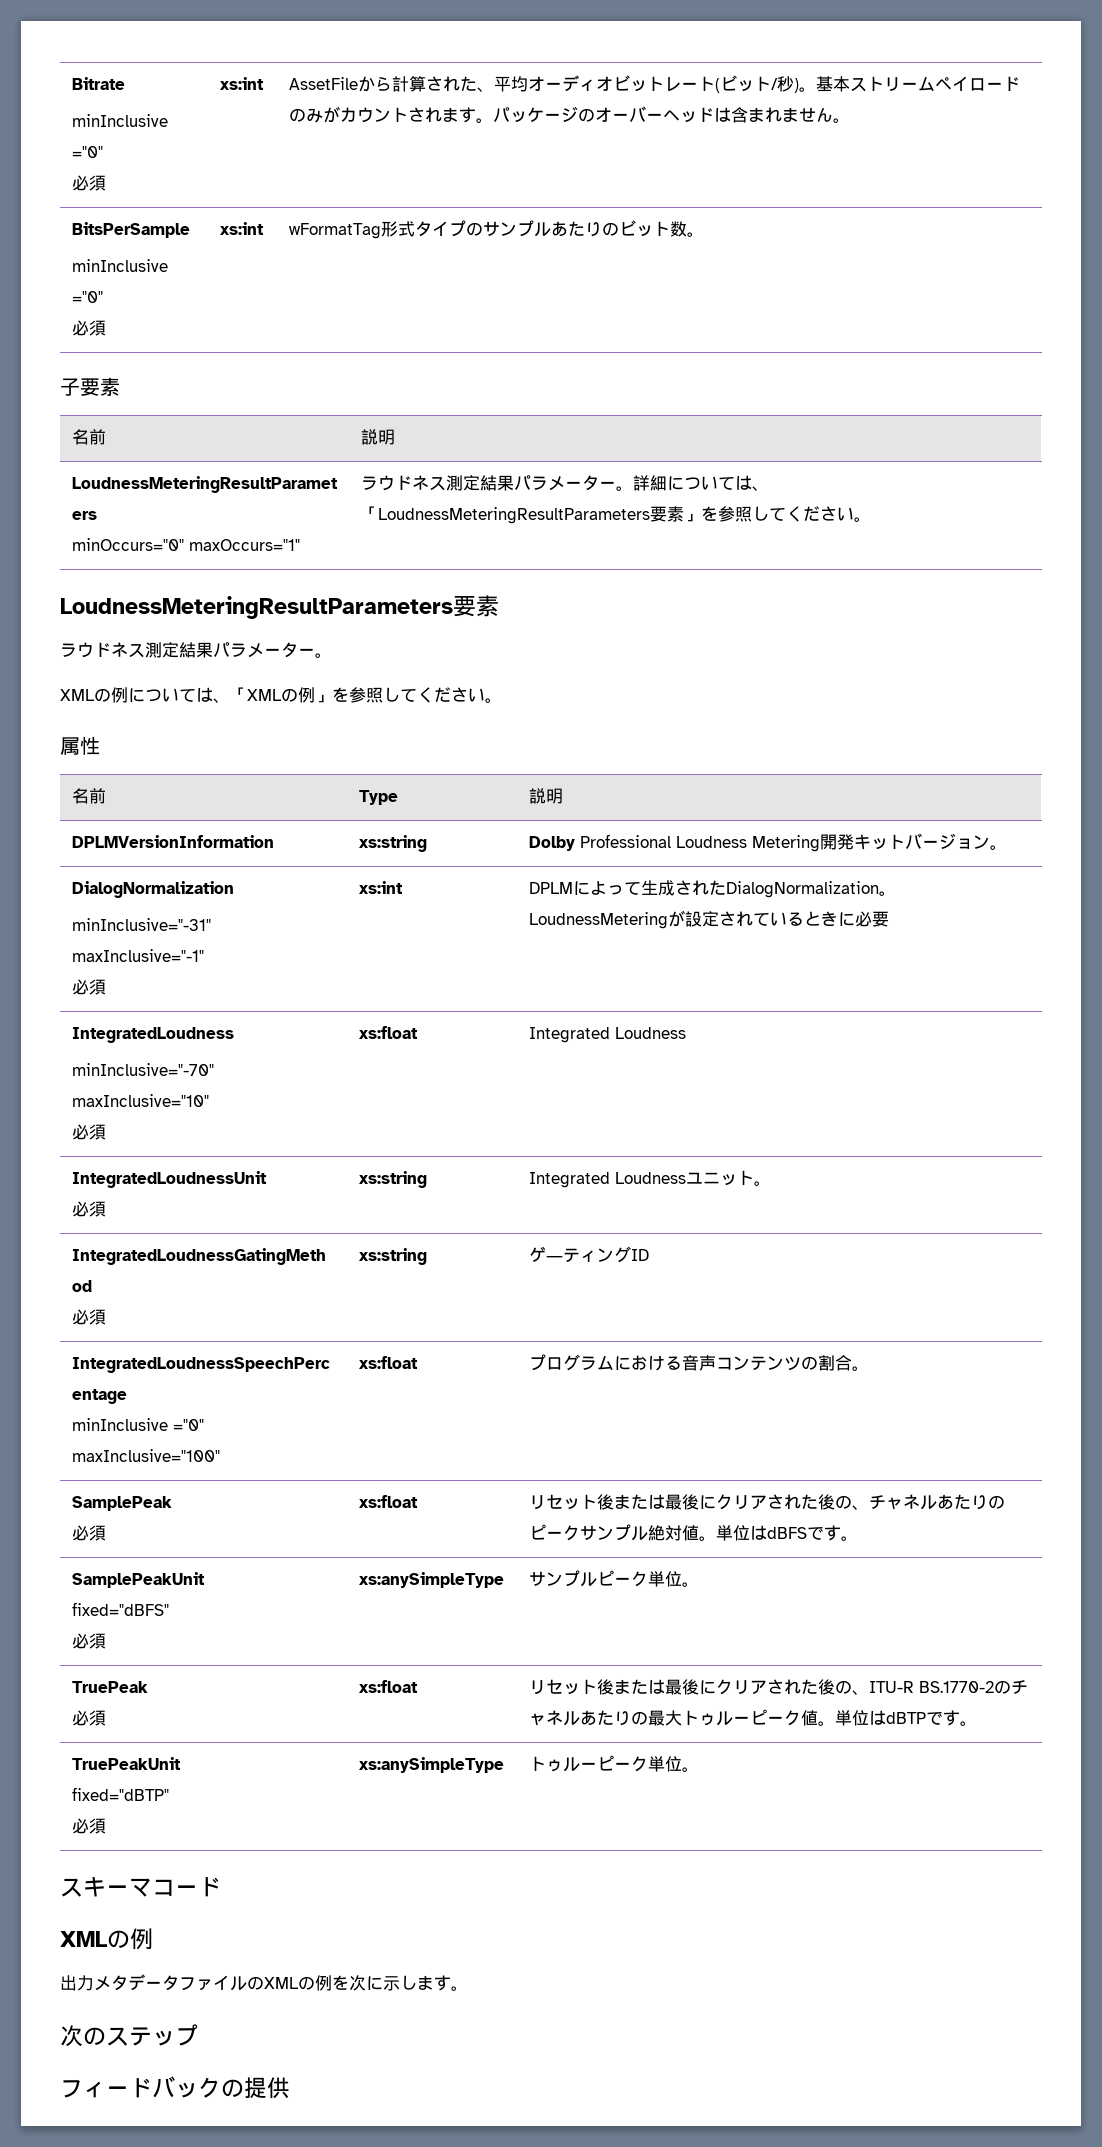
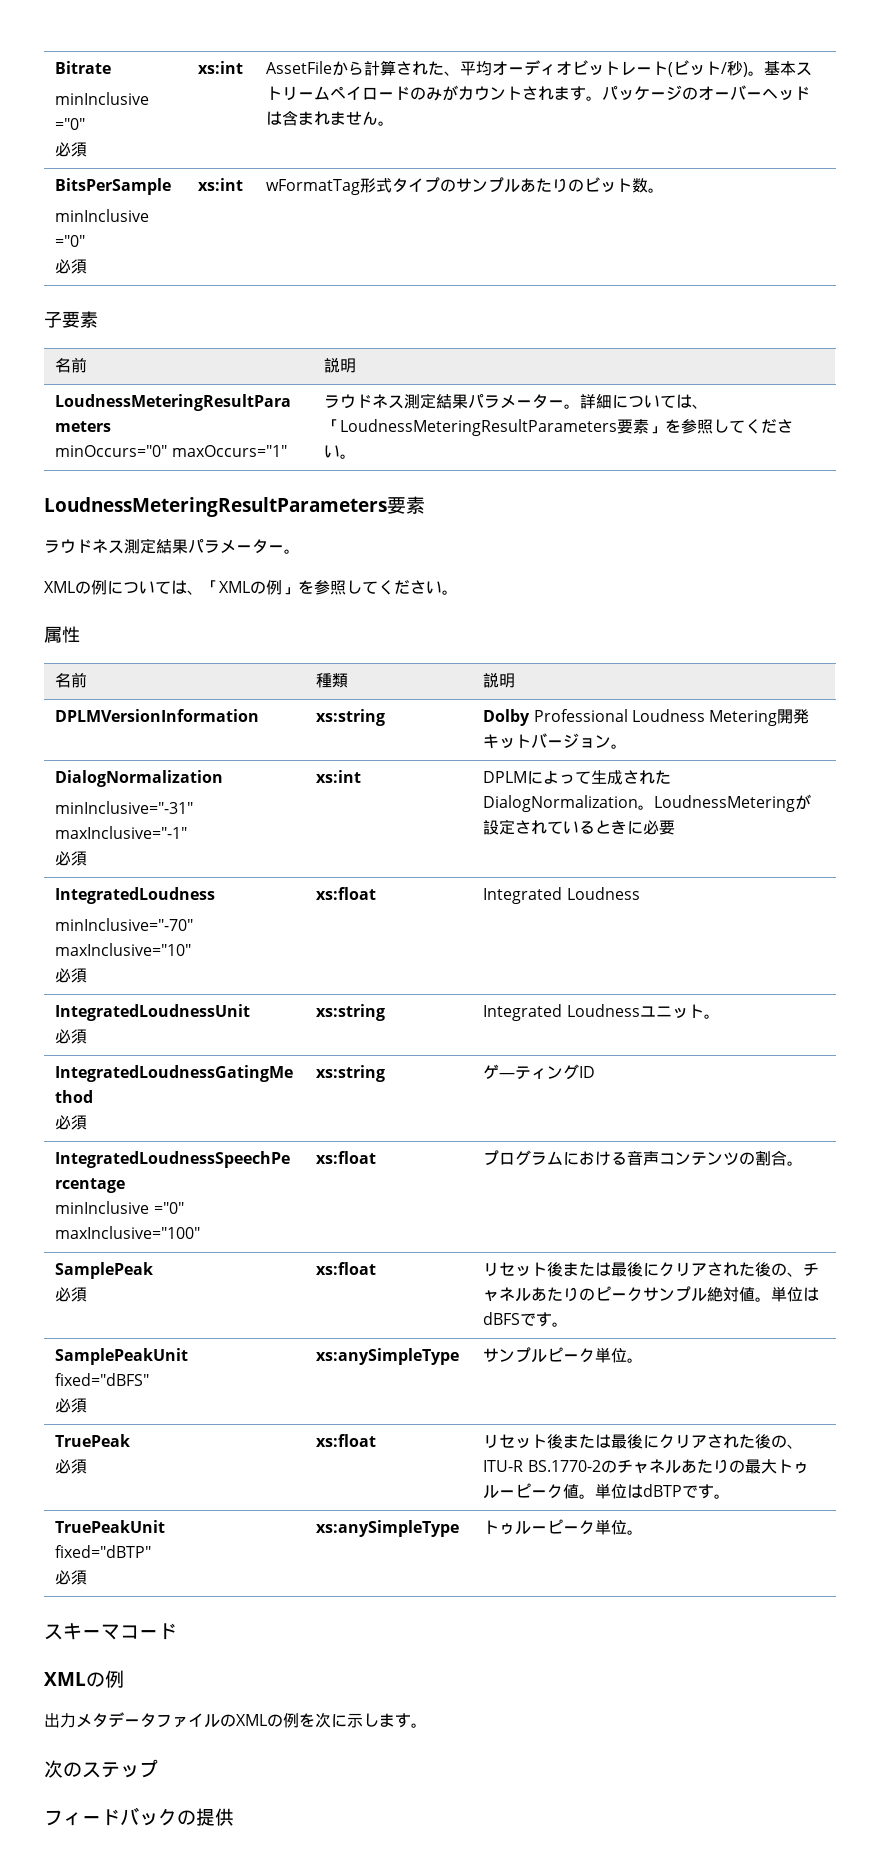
[359,790,399,805] Type -> [316,673,349,688] 種類

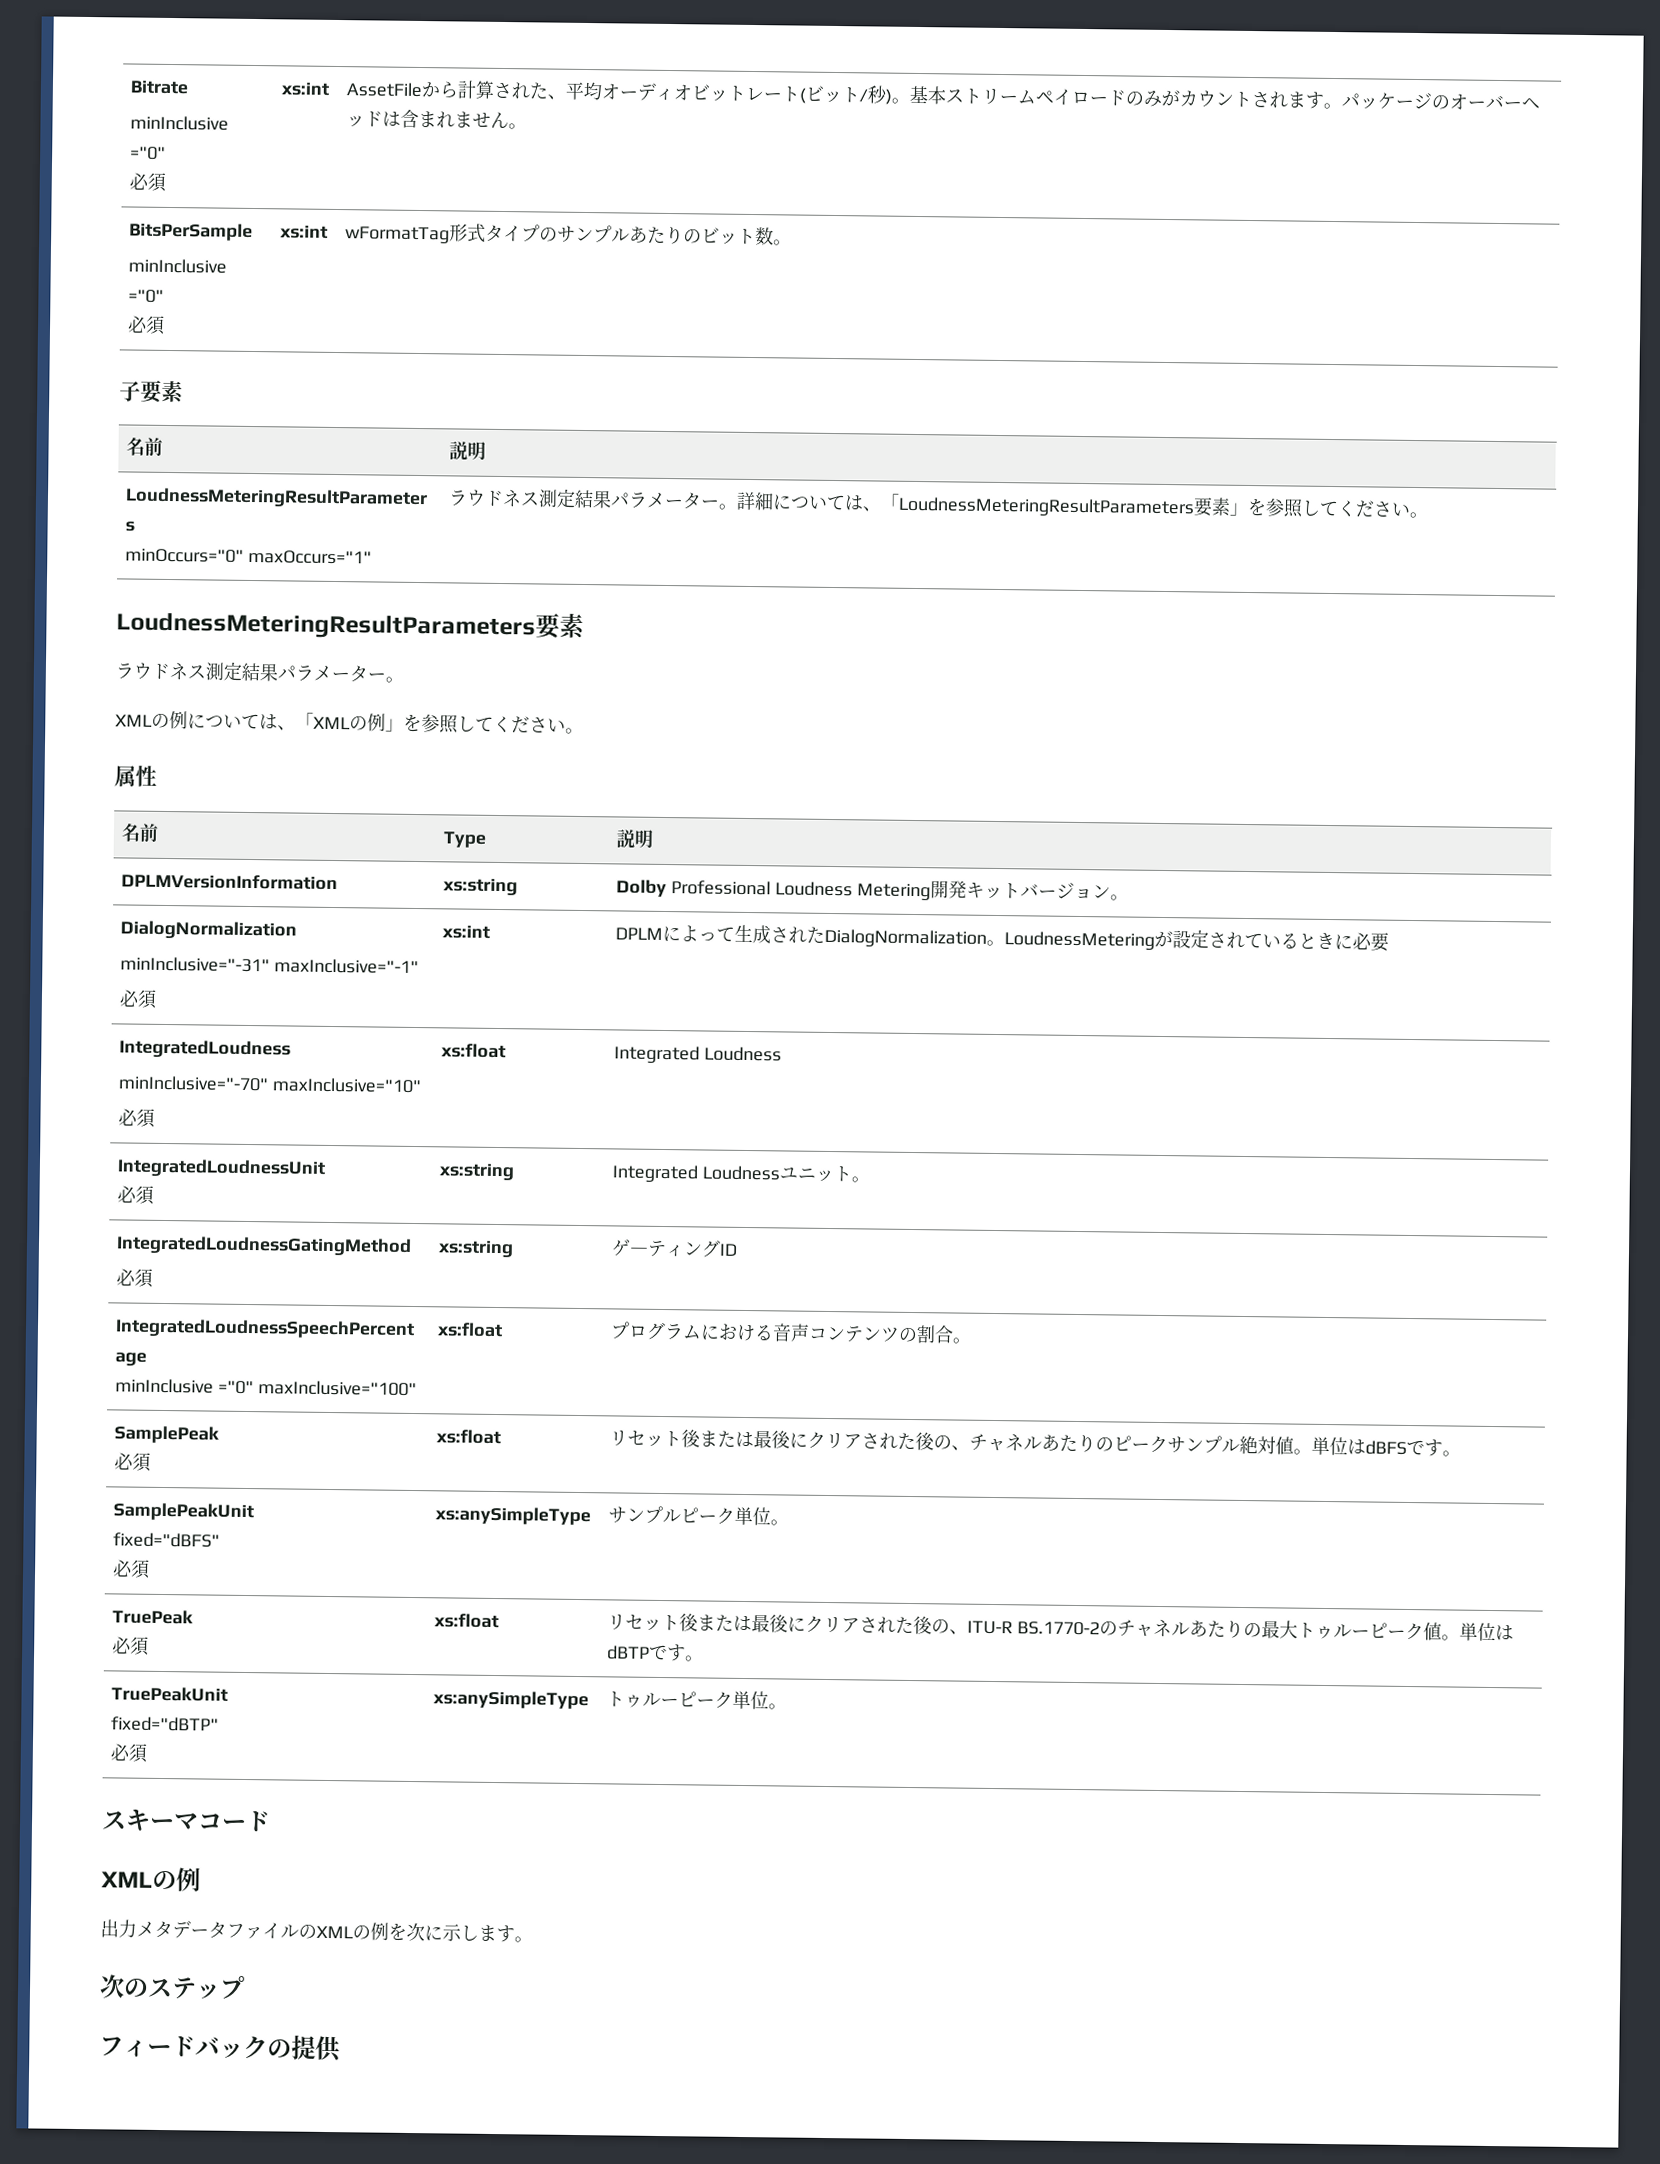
[316,673,349,688] 種類 -> [443,831,487,848] Type

